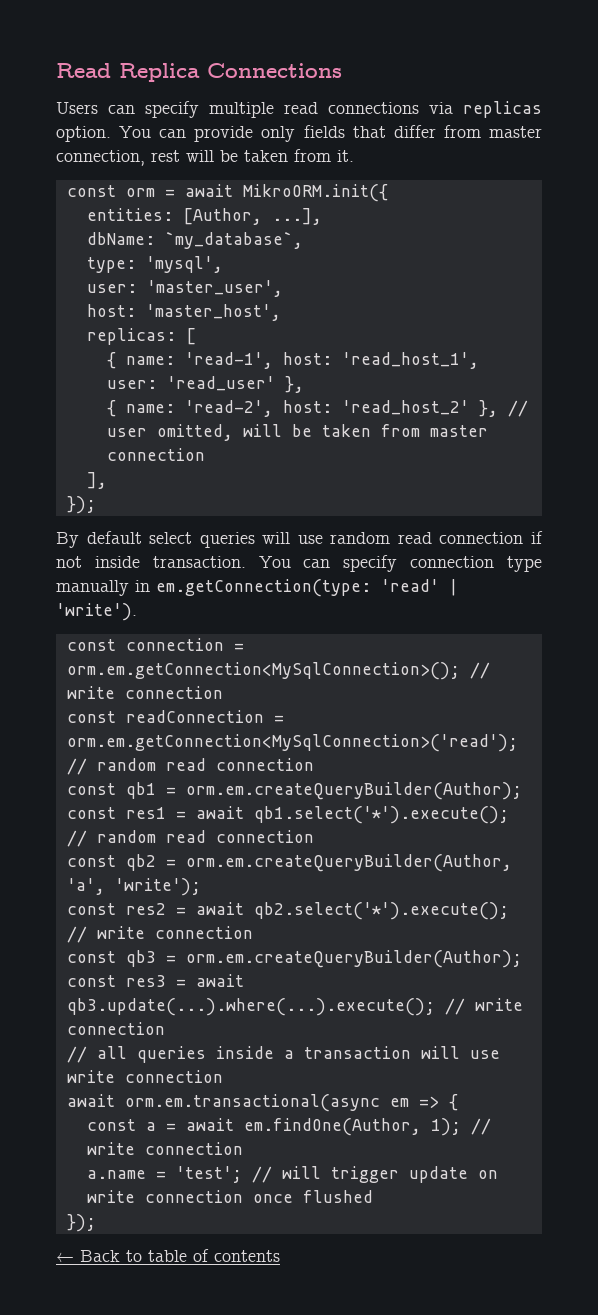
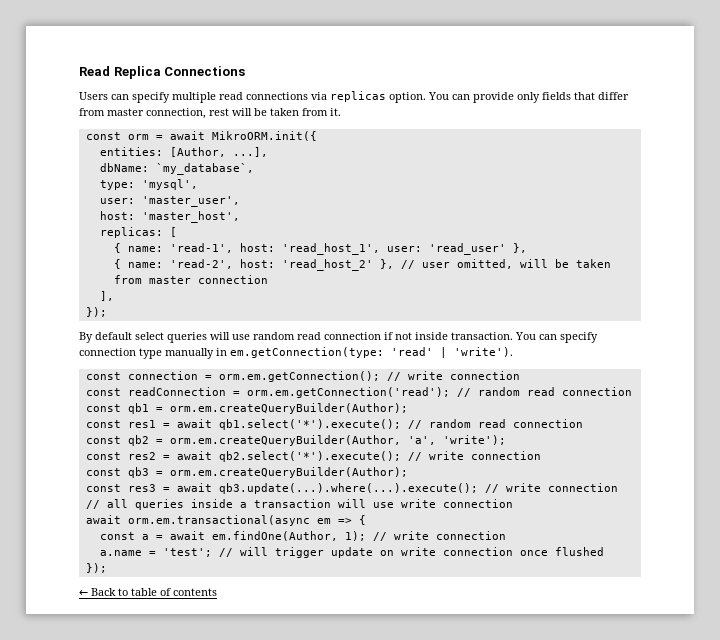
[66,662,460,680] orm.em.getConnection<MySqlConnection>(); -> [218,371,380,382] orm.em.getConnection();
[66,734,518,752] orm.em.getConnection<MySqlConnection>('read'); -> [246,387,450,398] orm.em.getConnection('read');

